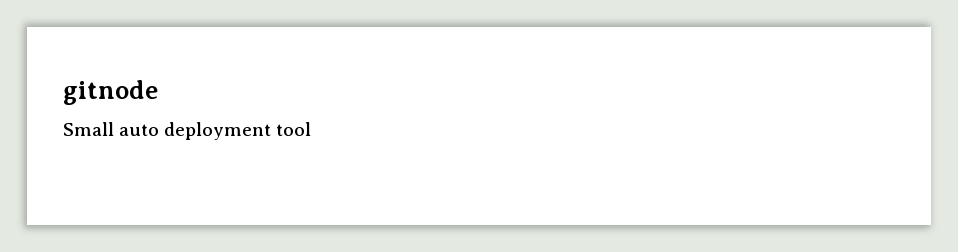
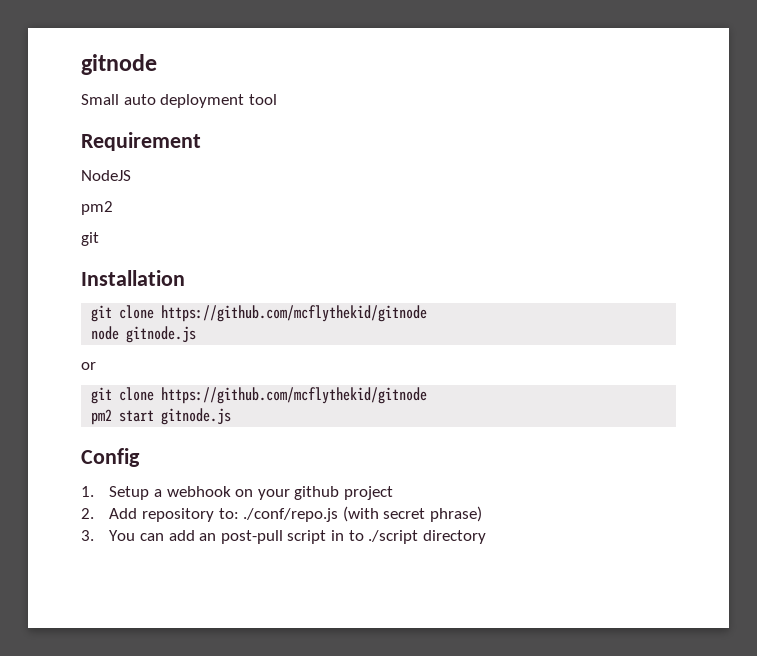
(312, 129) none -> [81,132,201,151] [81,170,131,181] [81,201,113,215] [81,232,99,246] [81,270,185,286] [91,305,428,322] [91,326,197,343] [81,362,96,370] [91,387,428,404] [91,408,232,425] [81,448,140,467] [81,486,393,500] [81,506,482,522] [81,530,486,544] // Requirement // NodeJS // pm2 // git // Installation // git clone https://github.com/mcflythekid/gitnode // node gitnode.js // or // git clone https://github.com/mcflythekid/gitnode // pm2 start gitnode.js // Config // 1. Setup a webhook on your github project // 2. Add repository to: ./conf/repo.js (with secret phrase) // 3. You can add an post-pull script in to ./script directory

